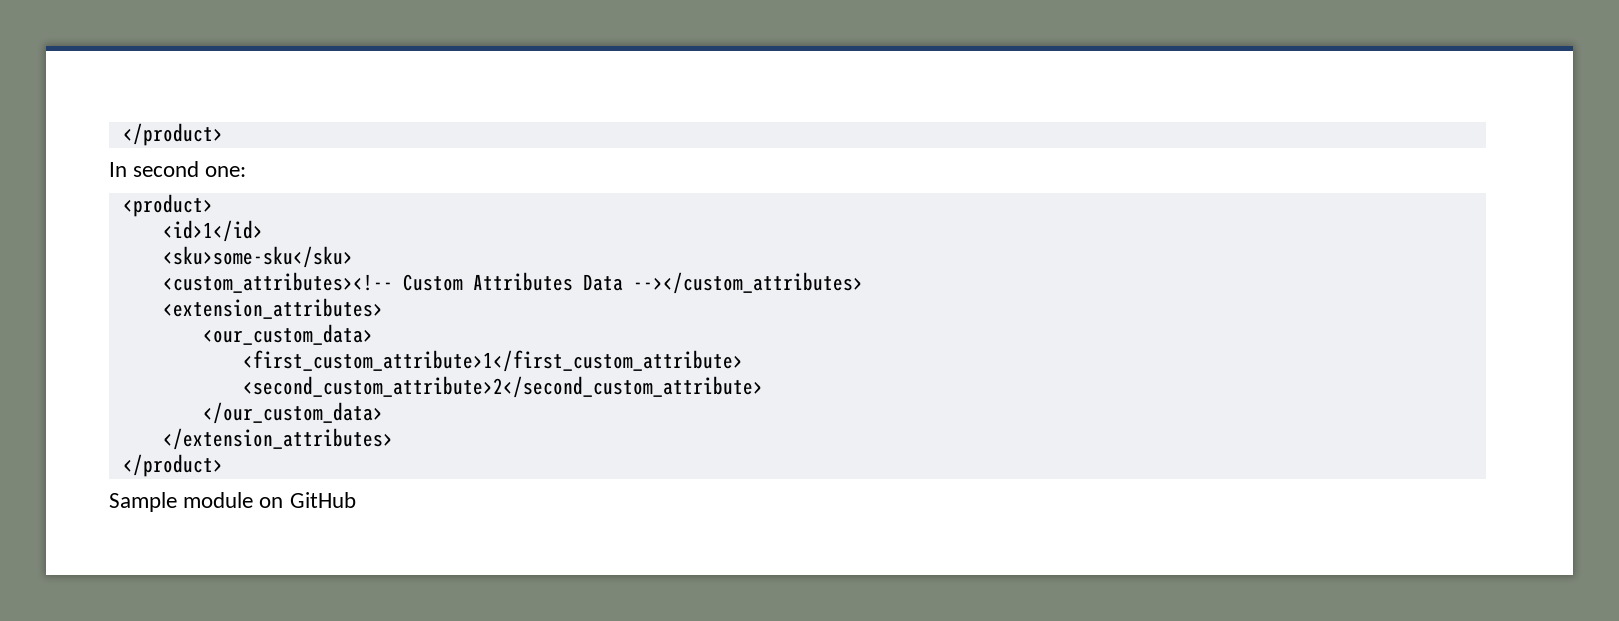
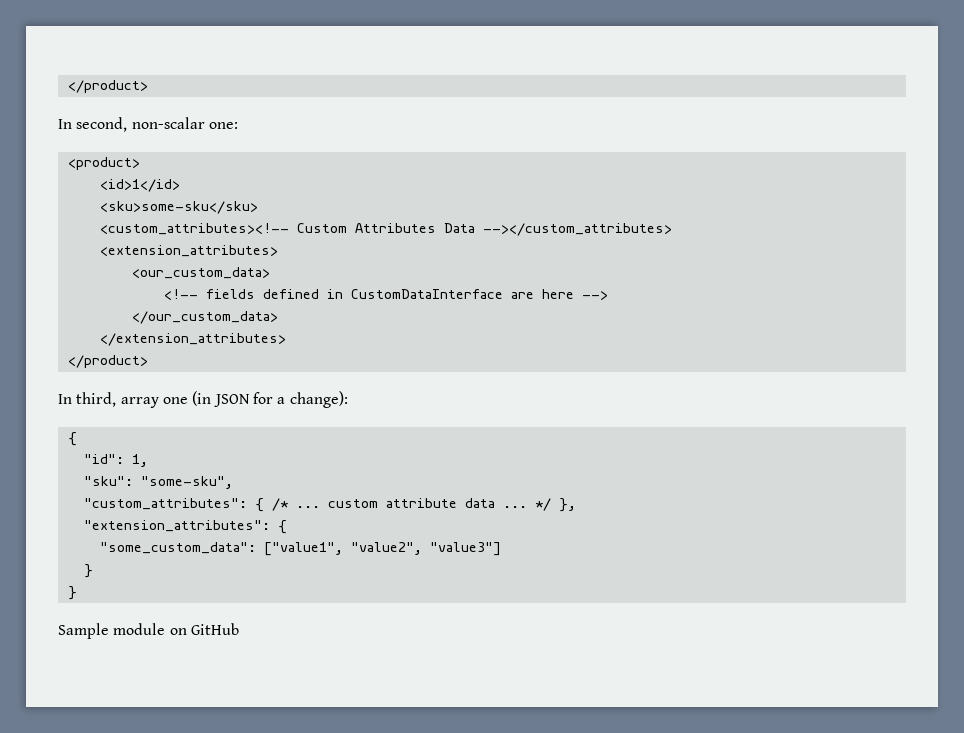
[122,123,223,146] [109,161,200,177] </product> // In second -> [67,80,148,93] [58,117,205,132] </product> // In second, non-scalar
[242,350,743,372] [242,376,763,398] [202,402,383,424] [162,428,393,450] [122,454,223,477] <first_custom_attribute>1</first_custom_attribute> // <second_custom_attribute>2</second_custom_attribute> // </our_custom_data> // </extension_attributes> // </product> -> [163,289,608,300] [131,311,278,324] [99,333,286,346] [67,355,148,368] [58,391,348,408] [67,432,77,446] [83,454,148,467] [83,476,233,489] [83,498,576,512] [83,520,287,534] [99,542,501,556] [83,564,93,578] [67,586,77,600] <!-- fields defined in CustomDataInterface are here --> // </our_custom_data> // </extension_attributes> // </product> // In third, array one (in JSON for a change): // { // "id": 1, // "sku": "some-sku", // "custom_attributes": { /* ... custom attribute data ... */ }, // "extension_attributes": { // "some_custom_data": ["value1", "value2", "value3"] // } // }

